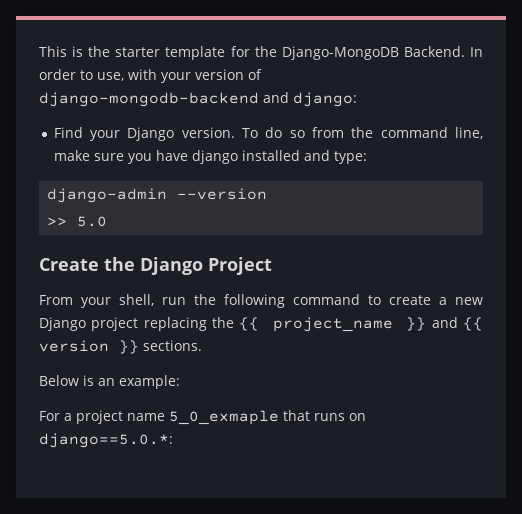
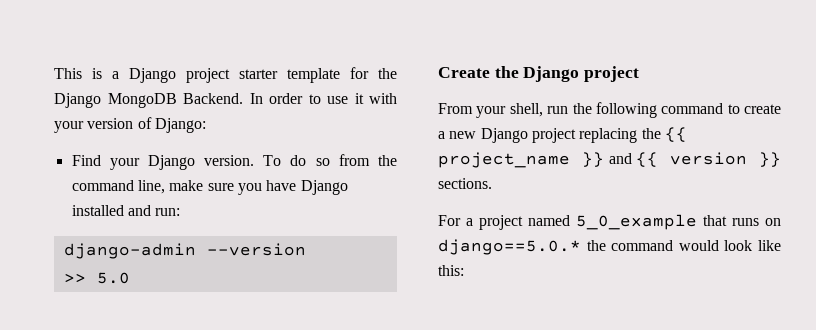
[88,46,111,57] the -> [112,68,230,83] a Django project
[281,46,399,60] Django-MongoDB -> [54,93,177,108] Django MongoDB
[97,72,124,81] use, -> [327,93,364,104] use it
[39,92,357,107] django-mongodb-backend and django: -> [154,118,206,133] Django:
[191,150,238,164] django -> [300,180,348,195] Django
[333,151,367,164] type: -> [155,208,181,216] run:
[208,257,272,275] Project -> [584,66,640,82] project
[39,375,180,389] // Below is an example: -> (492, 183) none
[127,410,279,425] name 5_0_exmaple -> [528,214,697,230] named 5_0_example
[39,433,173,448] django==5.0.*: -> [438,239,781,255] [438,265,464,276] django==5.0.* the command would look like this:

